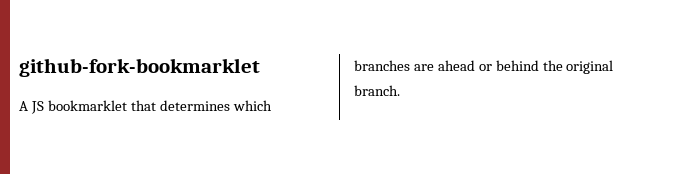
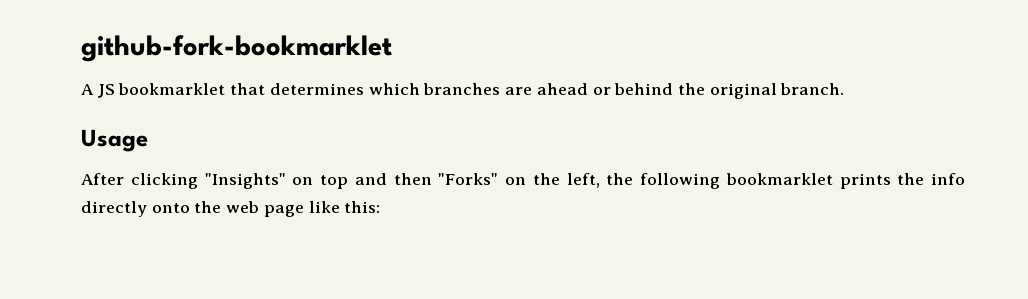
(400, 90) none -> [81,129,148,152] [81,173,965,189] [81,201,381,217] // Usage // After clicking "Insights" on top and then "Forks" on the left, the following bookmarklet prints the info directly onto the web page like this:

